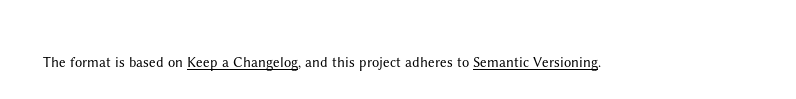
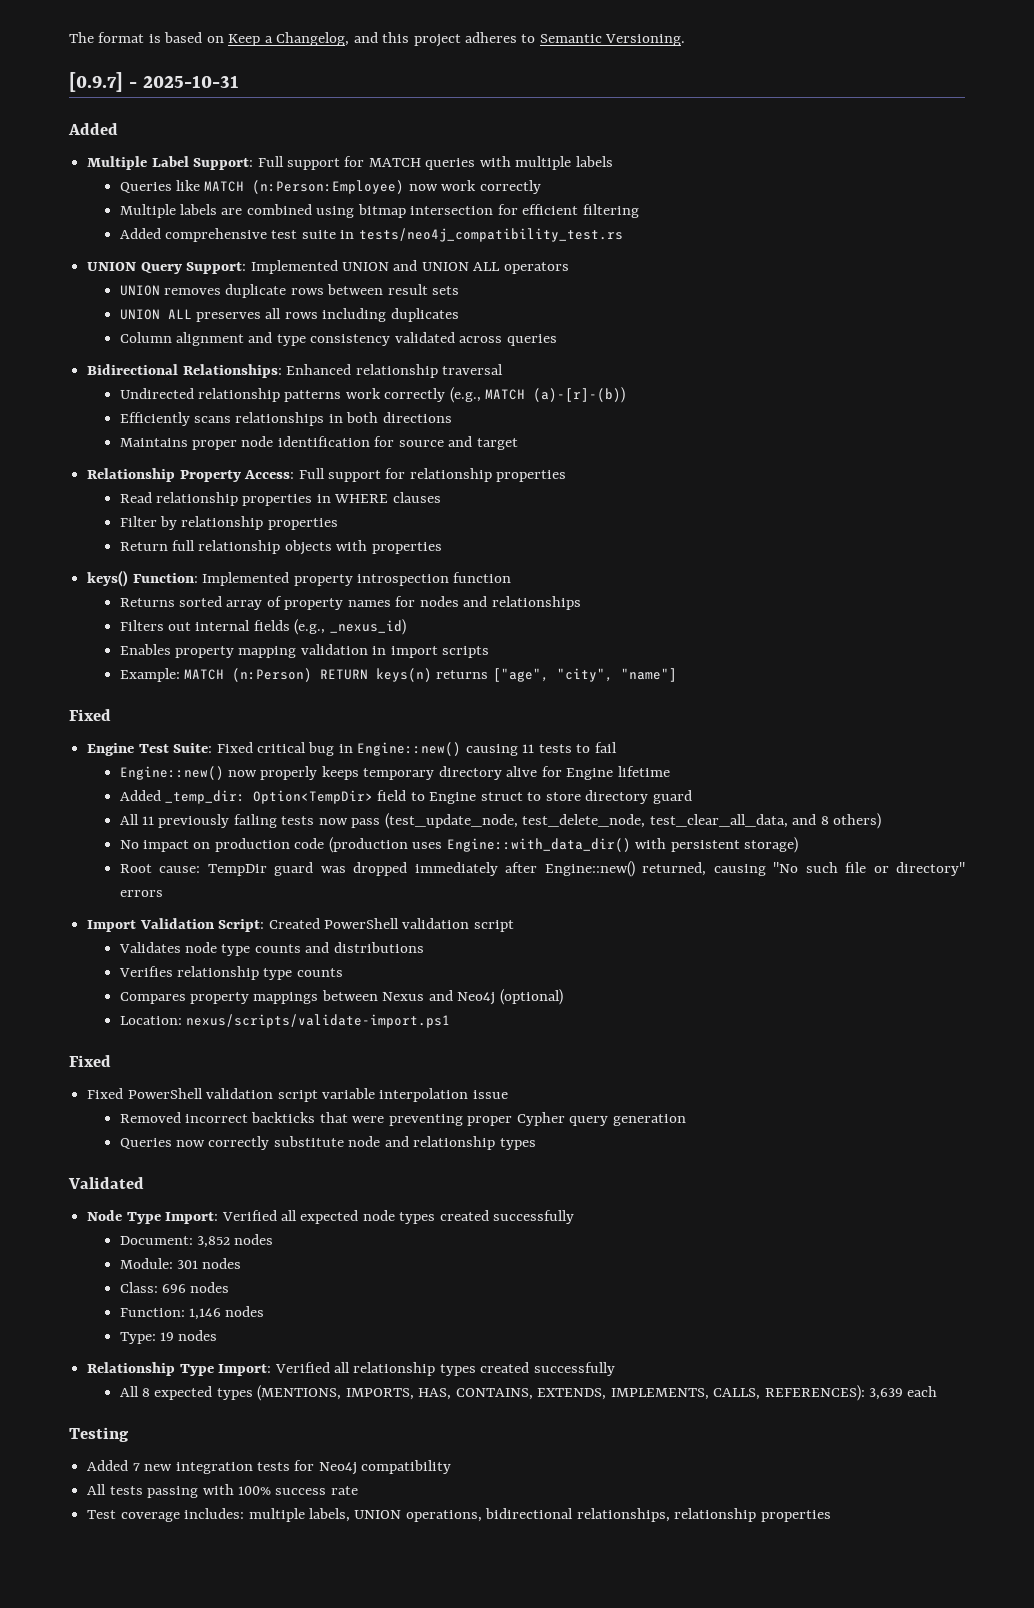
(601, 64) none -> [69,72,239,92] [68,123,118,135] [87,156,613,170] [119,180,541,194] [119,204,639,218] [119,228,623,242] [87,260,569,274] [119,284,460,298] [119,308,459,322] [119,332,557,346] [87,364,503,378] [119,387,626,403] [119,412,452,426] [119,436,518,450] [87,468,567,482] [119,492,441,506] [119,516,338,530] [119,540,442,555] [87,570,512,587] [119,596,581,610] [119,619,406,635] [119,644,490,658] [119,668,677,682] [69,709,111,721] [87,742,617,756] [119,766,670,780] [119,790,692,804] [119,813,882,829] [119,837,799,853] [119,861,966,877] [119,890,163,897] [87,918,514,932] [118,942,424,956] [118,966,343,980] [119,989,563,1005] [119,1014,451,1028] [69,1055,111,1067] [87,1088,508,1102] [119,1112,686,1126] [119,1136,536,1150] [68,1177,144,1189] [87,1210,575,1224] [119,1234,274,1248] [119,1258,242,1269] [119,1282,230,1293] [119,1306,265,1320] [119,1330,218,1344] [87,1362,615,1376] [119,1385,938,1401] [69,1427,129,1442] [87,1460,452,1475] [87,1484,358,1498] [87,1508,831,1522] // [0.9.7] - 2025-10-31 // Added // Multiple Label Support: Full support for MATCH queries with multiple labels // Queries like MATCH (n:Person:Employee) now work correctly // Multiple labels are combined using bitmap intersection for efficient filtering // Added comprehensive test suite in tests/neo4j_compatibility_test.rs // UNION Query Support: Implemented UNION and UNION ALL operators // UNION removes duplicate rows between result sets // UNION ALL preserves all rows including duplicates // Column alignment and type consistency validated across queries // Bidirectional Relationships: Enhanced relationship traversal // Undirected relationship patterns work correctly (e.g., MATCH (a)-[r]-(b)) // Efficiently scans relationships in both directions // Maintains proper node identification for source and target // Relationship Property Access: Full support for relationship properties // Read relationship properties in WHERE clauses // Filter by relationship properties // Return full relationship objects with properties // keys() Function: Implemented property introspection function // Returns sorted array of property names for nodes and relationships // Filters out internal fields (e.g., _nexus_id) // Enables property mapping validation in import scripts // Example: MATCH (n:Person) RETURN keys(n) returns ["age", "city", "name"] // Fixed // Engine Test Suite: Fixed critical bug in Engine::new() causing 11 tests to fail // Engine::new() now properly keeps temporary directory alive for Engine lifetime // Added _temp_dir: Option<TempDir> field to Engine struct to store directory guard // All 11 previously failing tests now pass (test_update_node, test_delete_node, test_clear_all_data, and 8 others) // No impact on production code (production uses Engine::with_data_dir() with persistent storage) // Root cause: TempDir guard was dropped immediately after Engine::new() returned, causing "No such file or directory" errors // Import Validation Script: Created PowerShell validation script // Validates node type counts and distributions // Verifies relationship type counts // Compares property mappings between Nexus and Neo4j (optional) // Location: nexus/scripts/validate-import.ps1 // Fixed // Fixed PowerShell validation script variable interpolation issue // Removed incorrect backticks that were preventing proper Cypher query generation // Queries now correctly substitute node and relationship types // Validated // Node Type Import: Verified all expected node types created successfully // Document: 3,852 nodes // Module: 301 nodes // Class: 696 nodes // Function: 1,146 nodes // Type: 19 nodes // Relationship Type Import: Verified all relationship types created successfully // All 8 expected types (MENTIONS, IMPORTS, HAS, CONTAINS, EXTENDS, IMPLEMENTS, CALLS, REFERENCES): 3,639 each // Testing // Added 7 new integration tests for Neo4j compatibility // All tests passing with 100% success rate // Test coverage includes: multiple labels, UNION operations, bidirectional relationships, relationship properties

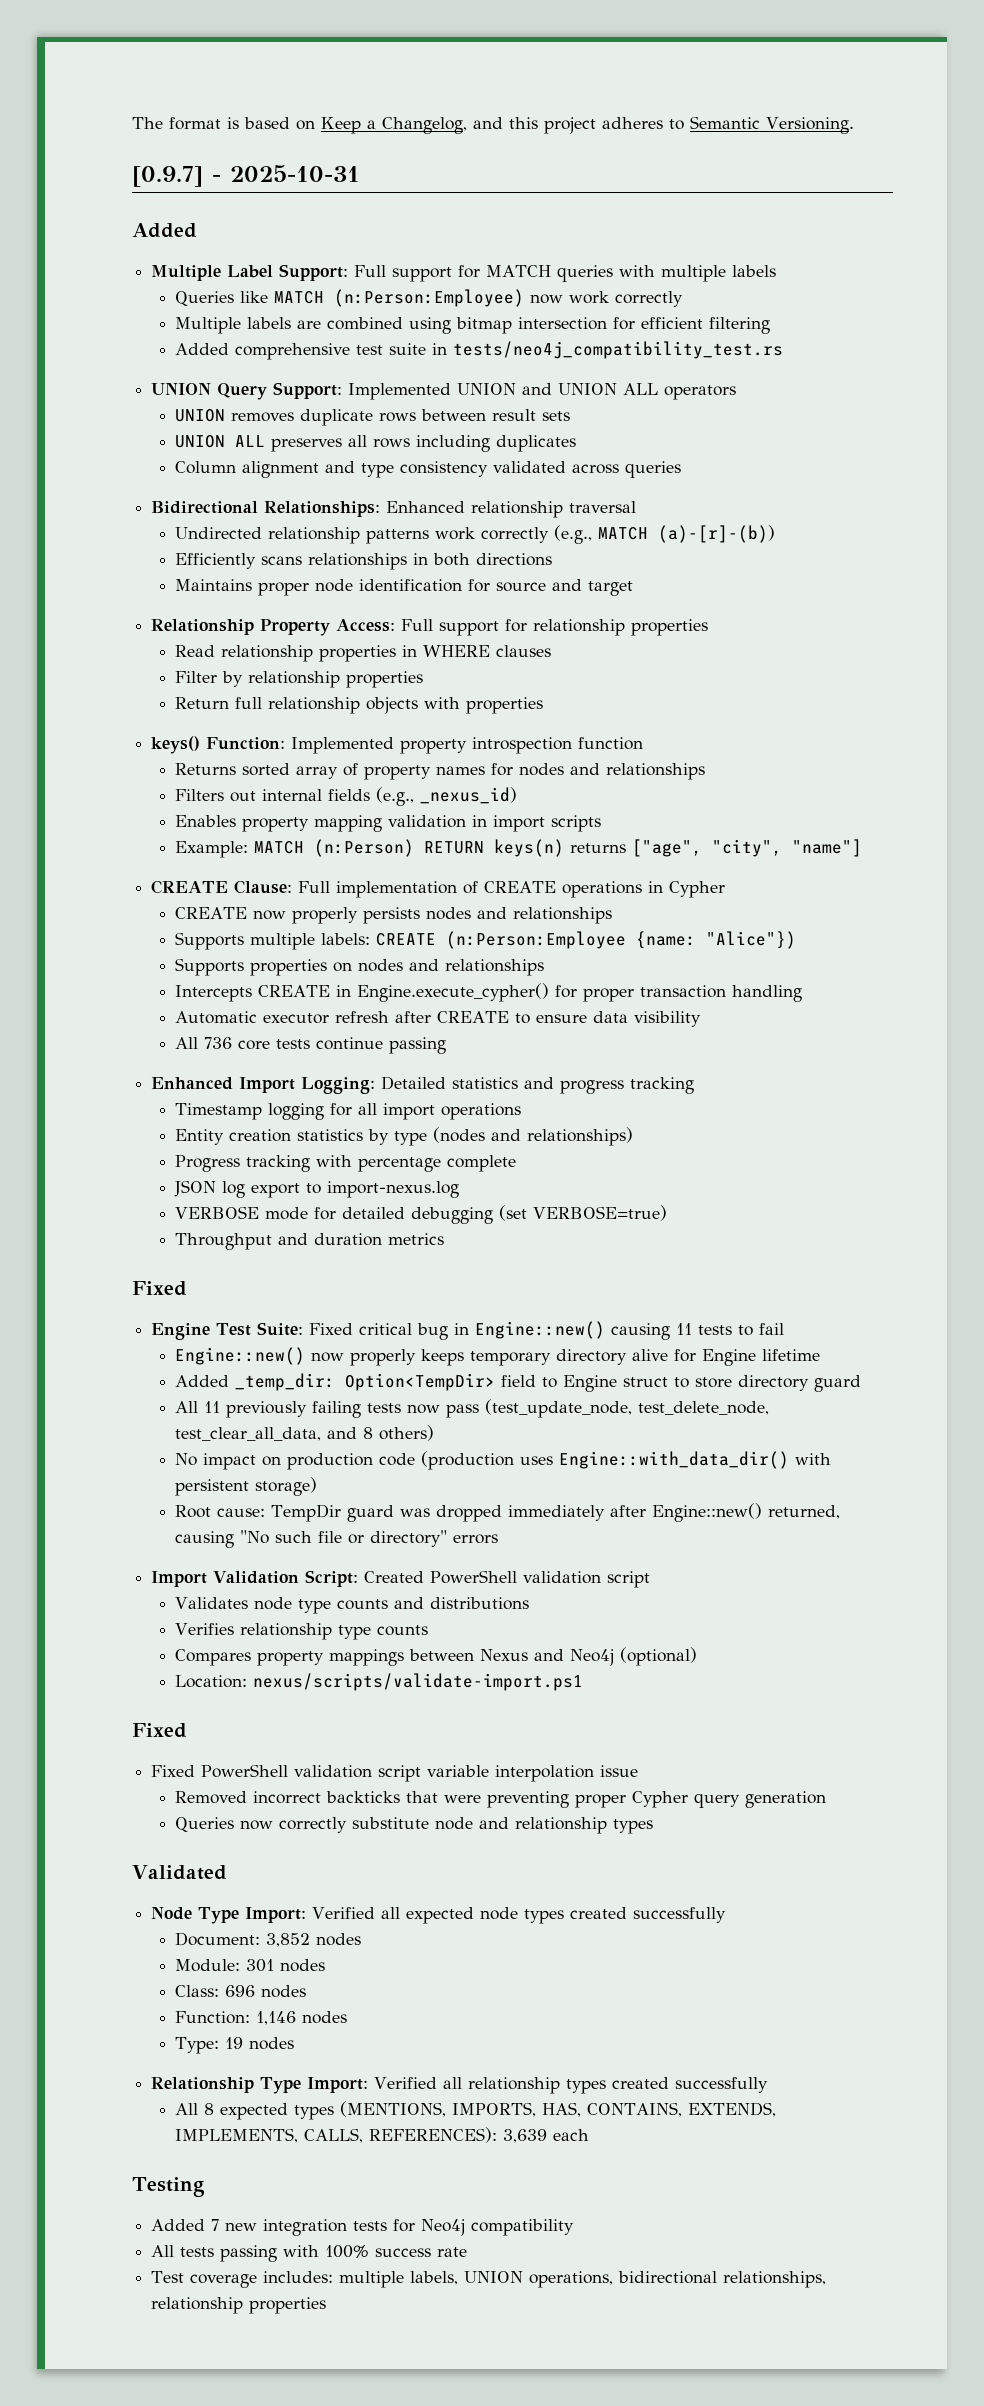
(677, 675) none -> [151,880,726,898] [175,907,613,924] [175,931,797,950] [175,958,545,976] [175,983,803,1002] [175,1011,702,1027] [175,1037,447,1054] [151,1076,695,1094] [175,1103,522,1120] [175,1127,634,1146] [175,1155,517,1172] [174,1180,460,1198] [175,1205,668,1224] [175,1233,445,1250] // CREATE Clause: Full implementation of CREATE operations in Cypher // CREATE now properly persists nodes and relationships // Supports multiple labels: CREATE (n:Person:Employee {name: "Alice"}) // Supports properties on nodes and relationships // Intercepts CREATE in Engine.execute_cypher() for proper transaction handling // Automatic executor refresh after CREATE to ensure data visibility // All 736 core tests continue passing // Enhanced Import Logging: Detailed statistics and progress tracking // Timestamp logging for all import operations // Entity creation statistics by type (nodes and relationships) // Progress tracking with percentage complete // JSON log export to import-nexus.log // VERBOSE mode for detailed debugging (set VERBOSE=true) // Throughput and duration metrics

